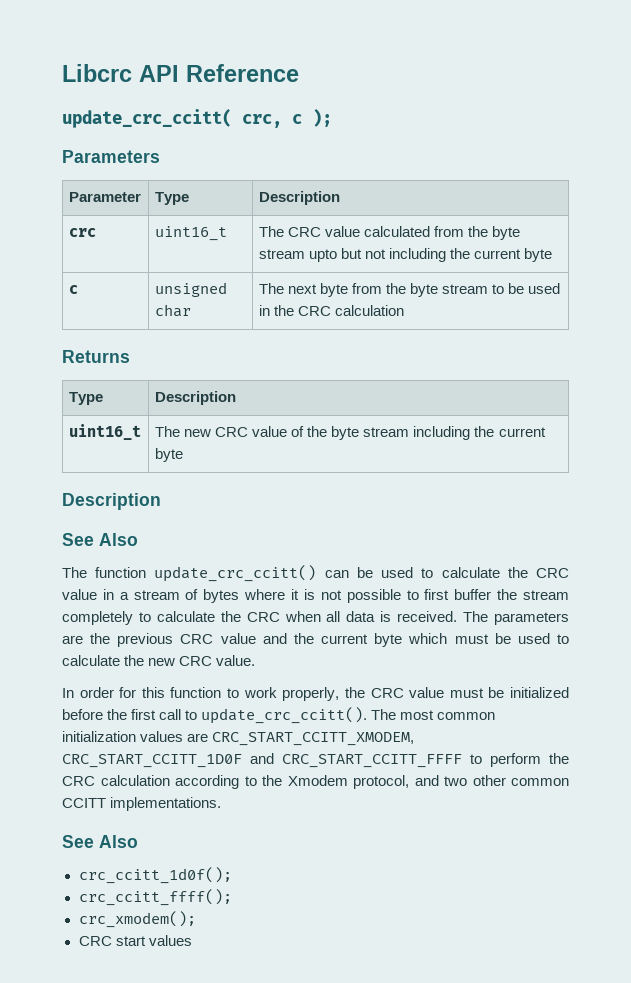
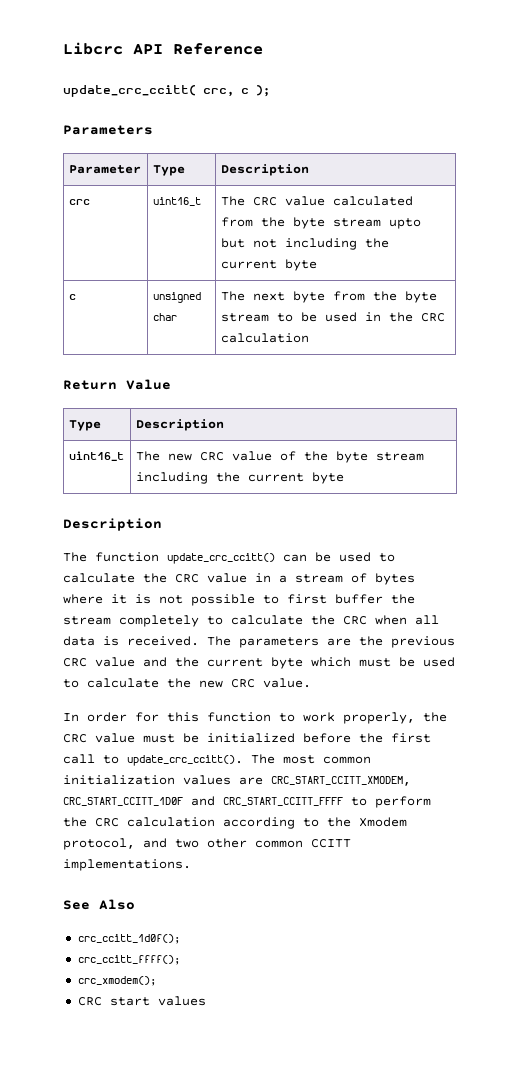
[62,350,130,363] Returns -> [63,379,171,390] Return Value
[62,533,138,546] // See Also -> (162, 524) none

